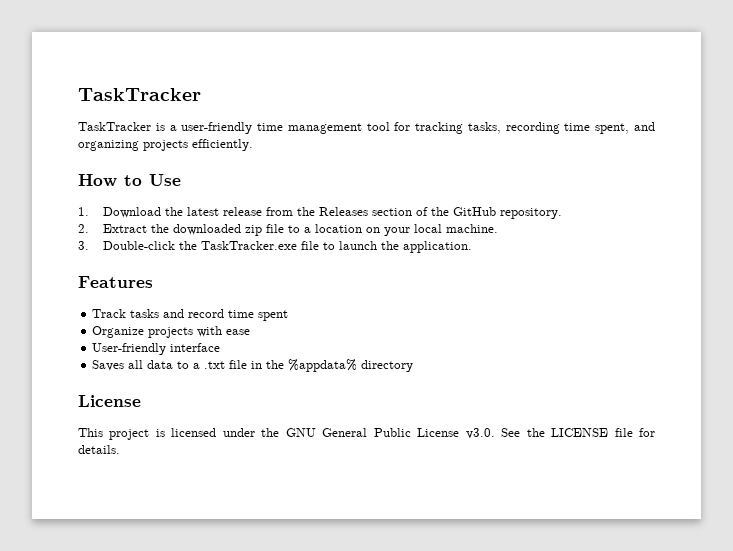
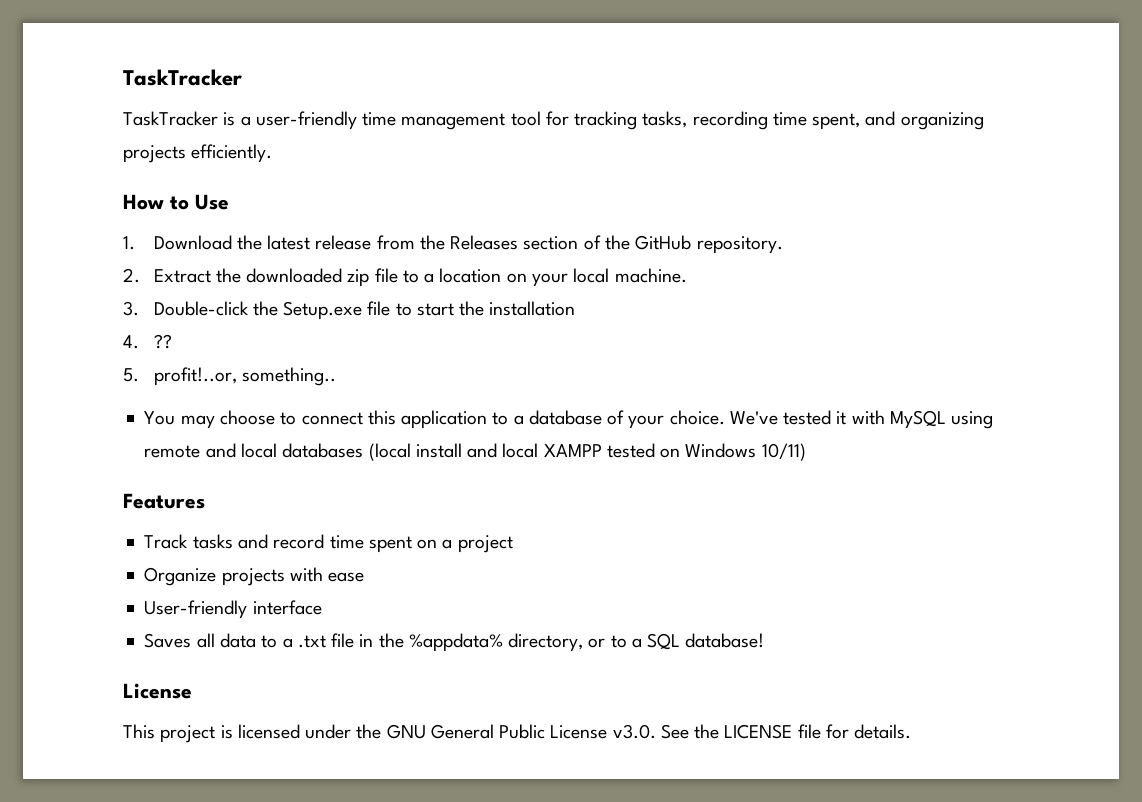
[200,241,472,253] TaskTracker.exe file to launch the application. -> [283,301,576,320] [123,334,172,349] [123,367,336,386] [144,410,994,429] [144,443,806,461] Setup.exe file to start the installation // 4. ?? // 5. profit!..or, something.. // You may choose to connect this application to a database of your choice. We've tested it with MySQL using remote and local databases (local install and local XAMPP tested on Windows 10/11)
(289, 315) none -> [417,535,513,553] on a project
[361,360,414,372] directory -> [508,633,765,652] directory, or to a SQL database!

